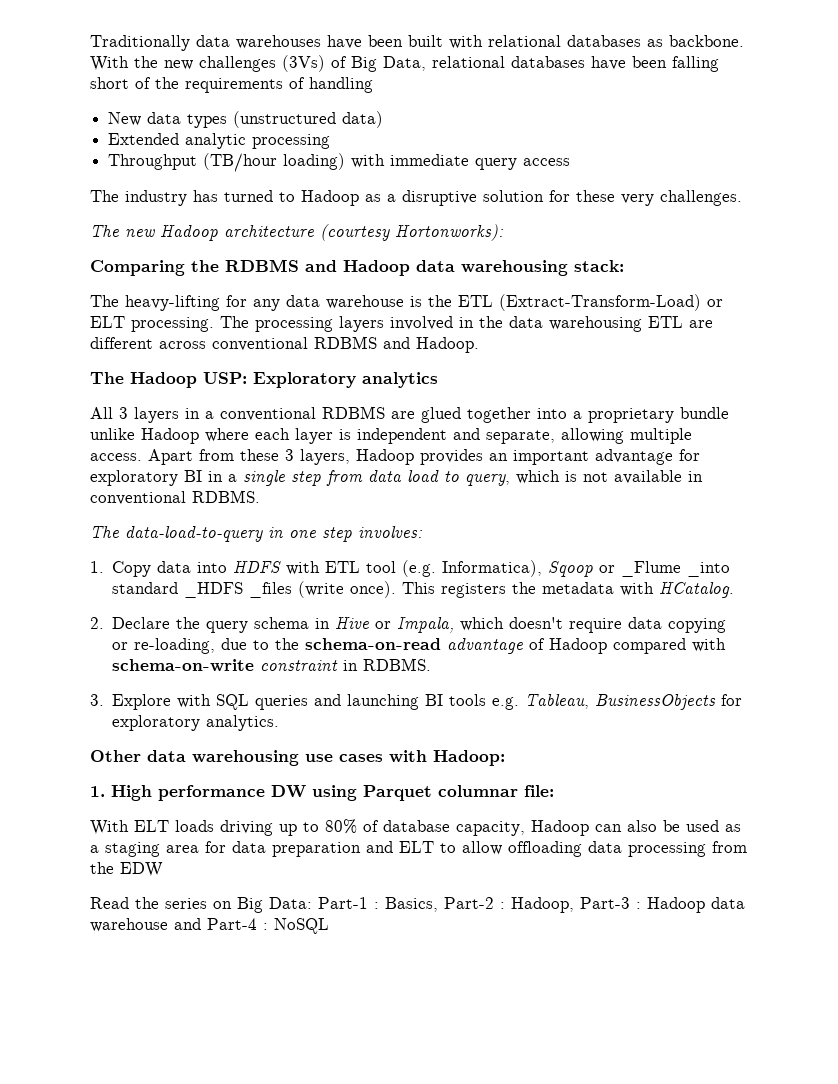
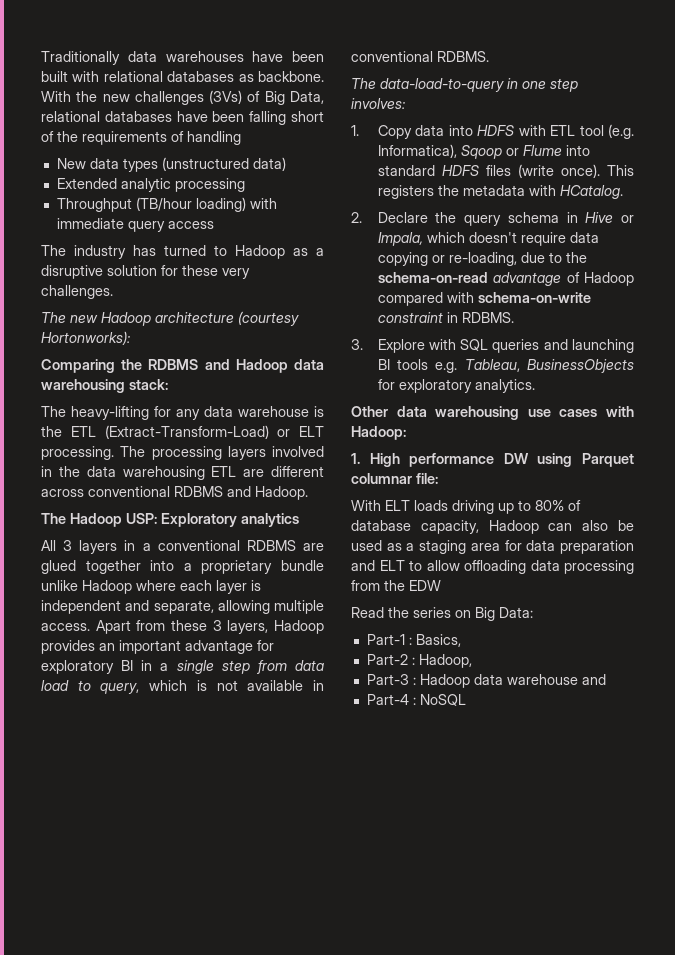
[621,561,731,577] [112,582,293,598] _Flume _into standard _HDFS _files -> [522,145,590,156] [377,165,511,176] Flume into standard HDFS files
(312, 903) none -> (533, 612) //
(438, 904) none -> (461, 640) //
(574, 905) none -> (472, 661) //
(201, 924) none -> (606, 679) //

